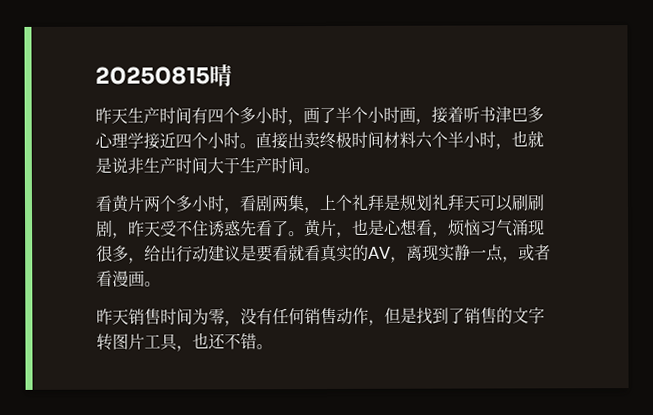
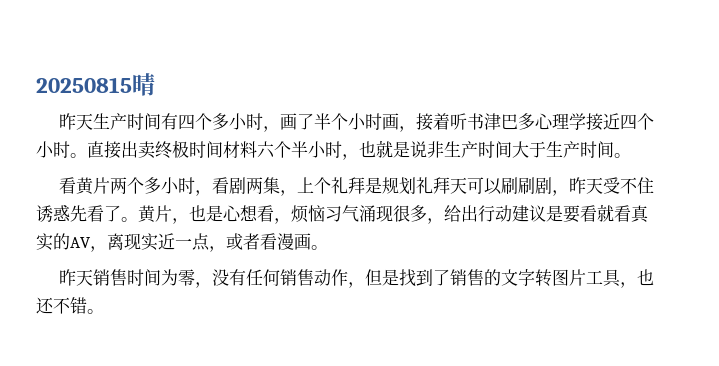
[453,244,471,261] 静 -> [158,233,175,250] 近

